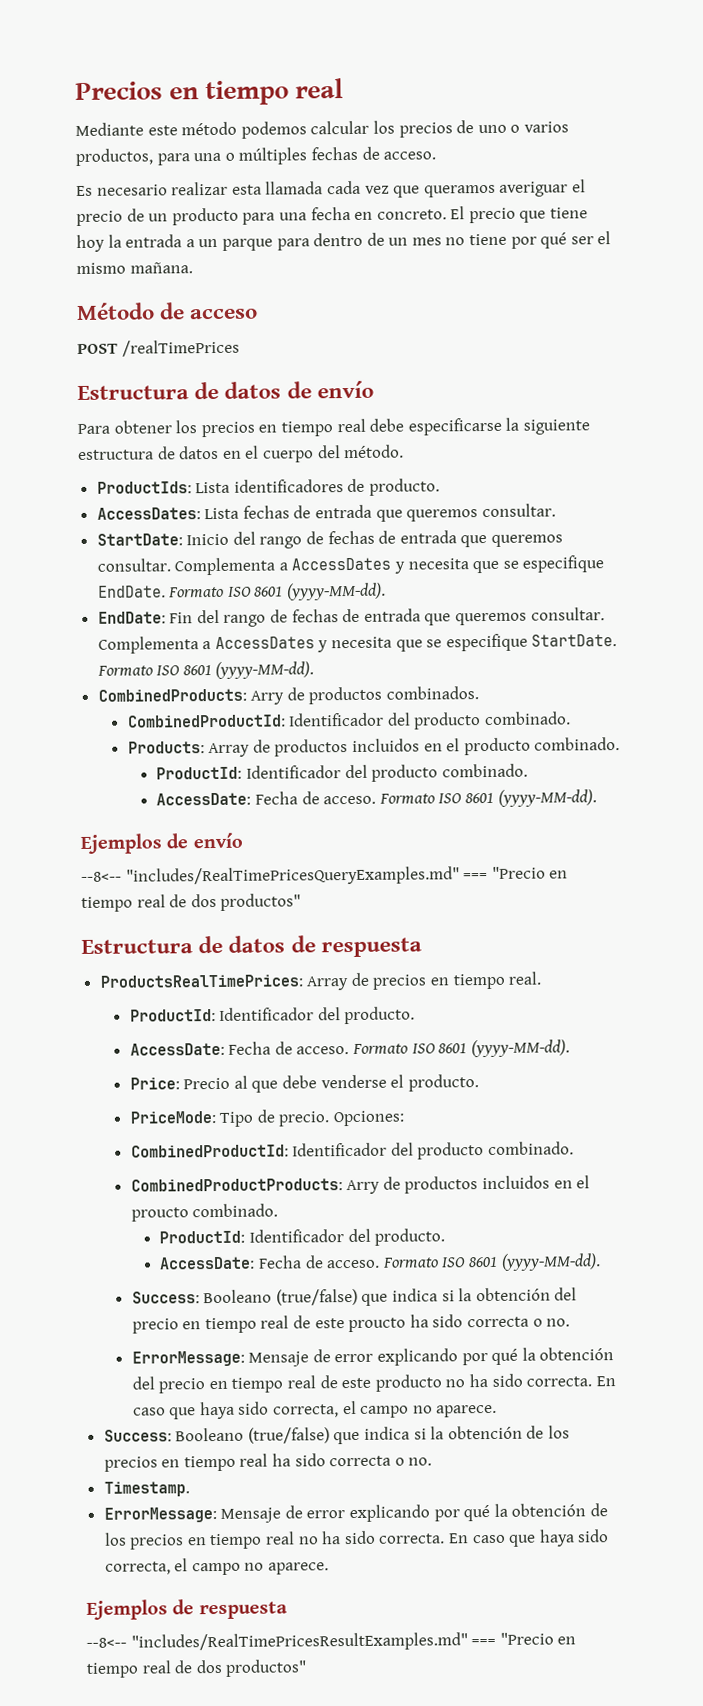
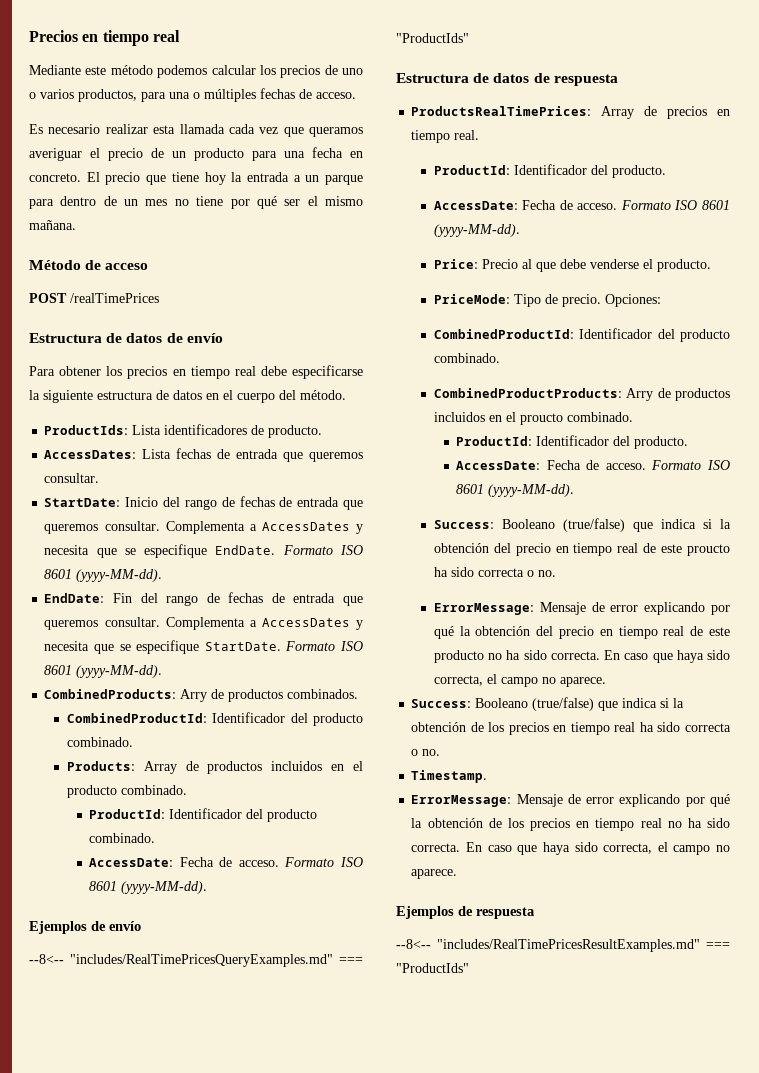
[491,866,569,879] [81,893,302,912] "Precio en tiempo real de dos productos" -> [396,33,469,43] "ProductIds"
[499,1632,577,1645] [86,1659,308,1678] "Precio en tiempo real de dos productos" -> [396,963,469,973] "ProductIds"

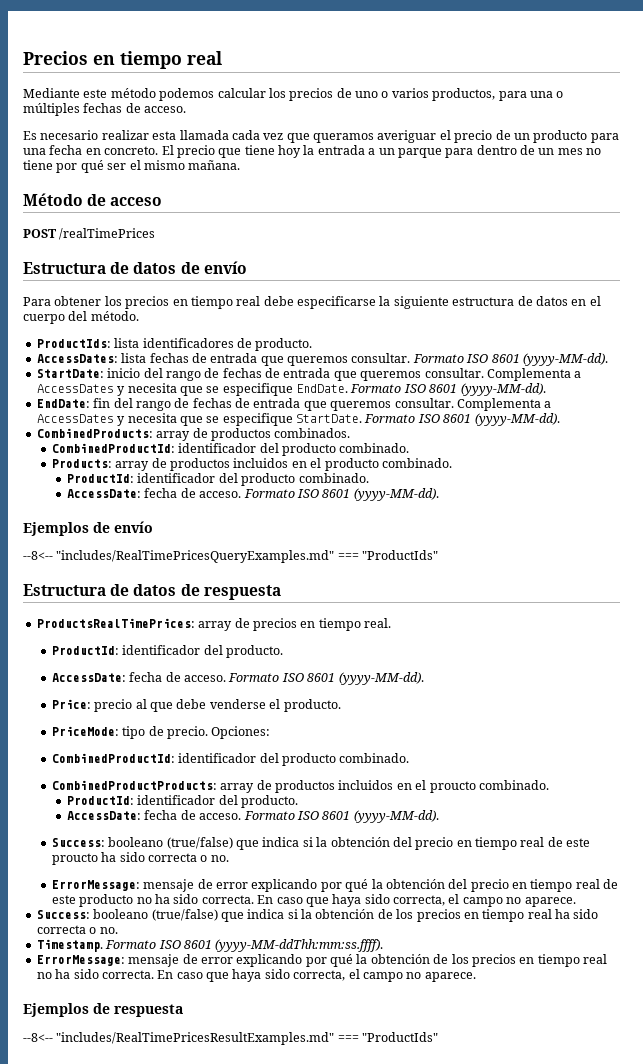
[132,425,162,435] Lista -> [114,338,140,348] lista
[142,448,364,462] [44,473,100,483] Lista fechas de entrada que queremos consultar. -> [121,353,608,366] lista fechas de entrada que queremos consultar. Formato ISO 8601 (yyyy-MM-dd).
[125,497,159,507] Inicio -> [107,368,141,378] inicio
[112,593,132,603] Fin -> [93,398,111,408] fin
[180,689,208,702] Arry -> [156,431,191,441] array
[212,712,286,723] Identificador -> [178,443,257,453] identificador
[143,761,177,774] Array -> [115,461,150,471] array
[169,808,243,819] Identificador -> [137,473,216,483] identificador
[179,857,214,867] Fecha -> [144,488,178,498] fecha
[601,106,635,119] Array -> [198,621,233,631] array
[513,164,666,178] [433,200,557,210] Identificador del producto. // AccessDate: Fecha -> [122,645,284,658] [51,672,163,682] identificador del producto. // AccessDate: fecha
[481,259,518,269] Precio -> [94,699,133,712] precio
[513,294,541,307] Tipo -> [122,726,146,739] tipo
[579,328,653,339] Identificador -> [178,753,257,763] identificador
[626,388,654,401] Arry -> [220,783,255,793] array
[536,435,689,449] [456,460,581,470] Identificador del producto. // AccessDate: Fecha -> [137,795,299,808] [67,810,178,820] identificador del producto. // AccessDate: fecha
[501,519,555,529] Booleano -> [108,837,164,847] booleano
[539,602,586,615] Mensaje -> [143,879,195,892] mensaje
[475,698,529,708] Booleano -> [93,909,149,919] booleano
[411,794,563,807] // ErrorMessage: Mensaje -> [105,939,384,952] [36,954,180,967] Formato ISO 8601 (yyyy-MM-ddThh:mm:ss.ffff). // ErrorMessage: mensaje

